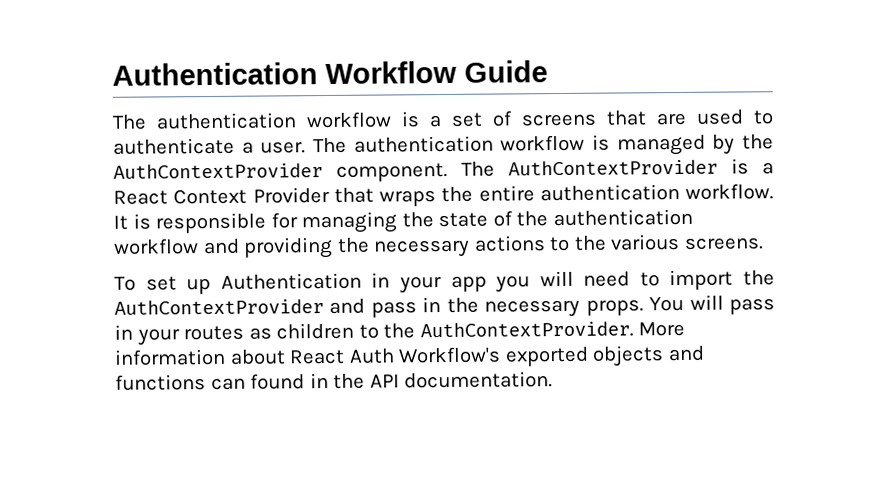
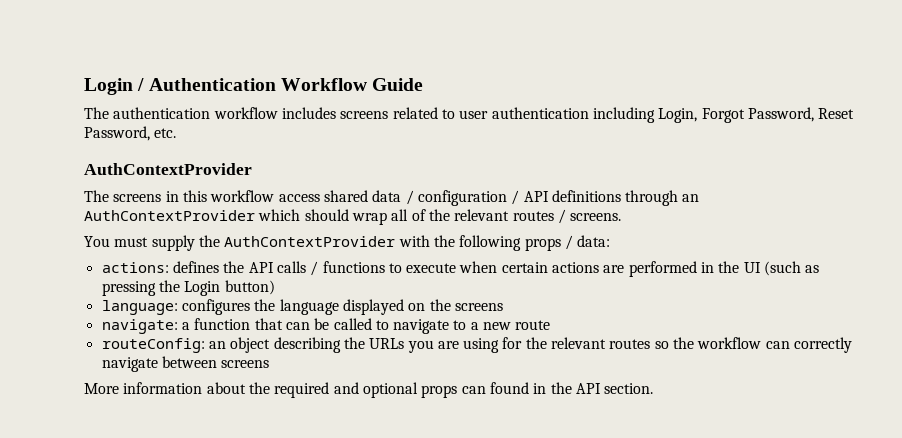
(112, 74) none -> [84,78,145,95] Login /
[401,109,774,128] [113,134,774,156] [113,158,774,182] [113,183,774,207] [113,208,693,234] [113,233,764,259] [114,269,775,295] [114,294,776,318] [114,321,686,346] [114,345,705,367] [115,374,206,391] is a set of screens that are used to authenticate a user. The authentication workflow is managed by the AuthContextProvider component. The AuthContextProvider is a React Context Provider that wraps the entire authentication workflow. It is responsible for managing the state of the authentication workflow and providing the necessary actions to the various screens. // To set up Authentication in your app you will need to import the AuthContextProvider and pass in the necessary props. You will pass in your routes as children to the AuthContextProvider. More information about React Auth Workflow's exported objects and functions -> [281,107,855,123] [84,126,177,141] [84,163,252,175] [84,190,700,206] [84,209,622,225] [84,235,611,251] [101,261,820,277] [101,280,275,296] [101,299,503,315] [101,318,551,334] [101,337,853,353] [101,356,270,372] [84,382,458,398] includes screens related to user authentication including Login, Forgot Password, Reset Password, etc. // AuthContextProvider // The screens in this workflow access shared data / configuration / API definitions through an AuthContextProvider which should wrap all of the relevant routes / screens. // You must supply the AuthContextProvider with the following props / data: // actions: defines the API calls / functions to execute when certain actions are performed in the UI (such as pressing the Login button) // language: configures the language displayed on the screens // navigate: a function that can be called to navigate to a new route // routeConfig: an object describing the URLs you are using for the relevant routes so the workflow can correctly navigate between screens // More information about the required and optional props
[404,371,554,389] documentation. -> [604,383,654,394] section.

